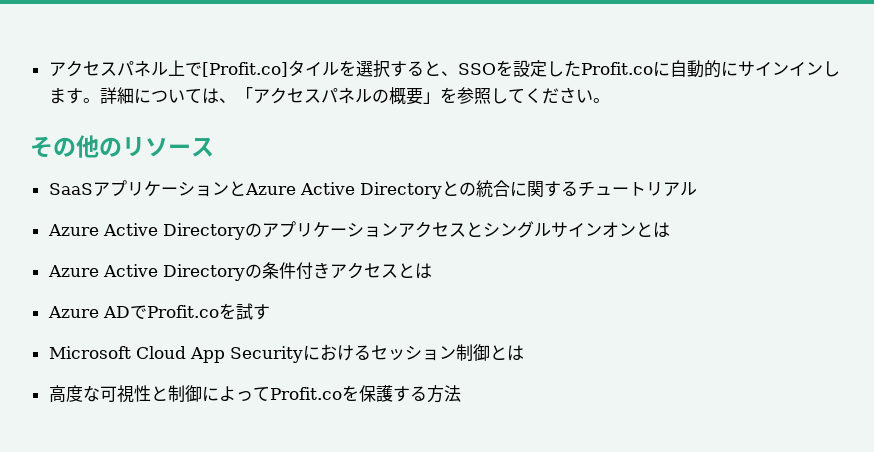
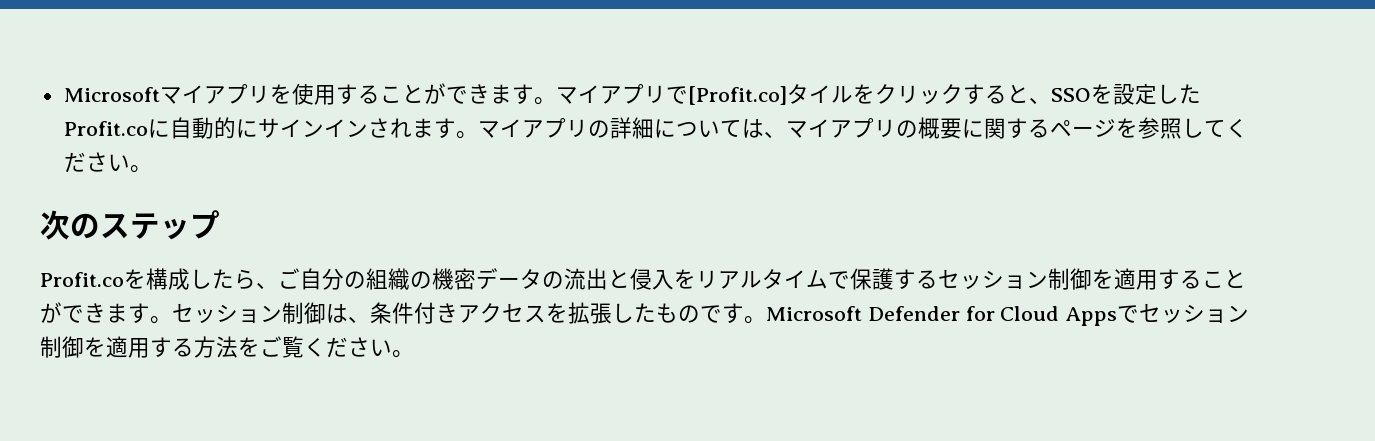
[48,60,185,77] アクセスパネル上 -> [63,83,666,105] Microsoftマイアプリを使用することができます。マイアプリ
[355,60,390,78] 選択 -> [874,84,963,104] クリック
[822,61,840,77] [48,87,440,105] します。詳細については、「アクセスパネルの概要」 -> [367,117,1116,139] されます。マイアプリの詳細については、マイアプリの概要に関するページ
[30,135,214,158] [48,180,697,199] [47,221,670,240] [47,262,432,281] [47,303,270,320] [48,344,524,363] [48,385,461,403] その他のリソース // SaaSアプリケーションとAzure Active Directoryとの統合に関するチュートリアル // Azure Active Directoryのアプリケーションアクセスとシングルサインオンとは // Azure Active Directoryの条件付きアクセスとは // Azure ADでProfit.coを試す // Microsoft Cloud App Securityにおけるセッション制御とは // 高度な可視性と制御によってProfit.coを保護する方法 -> [40,210,220,240] [40,268,1246,290] [40,302,1250,326] [40,336,414,358] 次のステップ // Profit.coを構成したら、ご自分の組織の機密データの流出と侵入をリアルタイムで保護するセッション制御を適用することができます。セッション制御は、条件付きアクセスを拡張したものです。Microsoft Defender for Cloud Appsでセッション制御を適用する方法をご覧ください。

